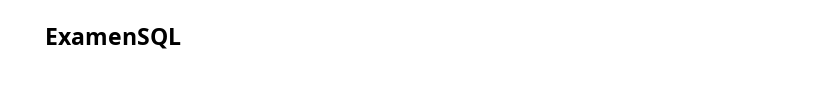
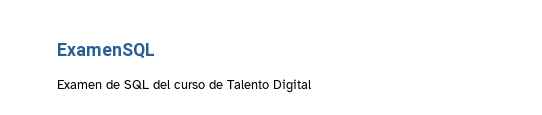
(181, 38) none -> [57,79,311,93] // Examen de SQL del curso de Talento Digital

